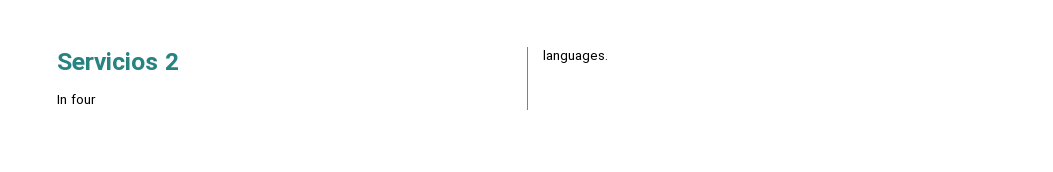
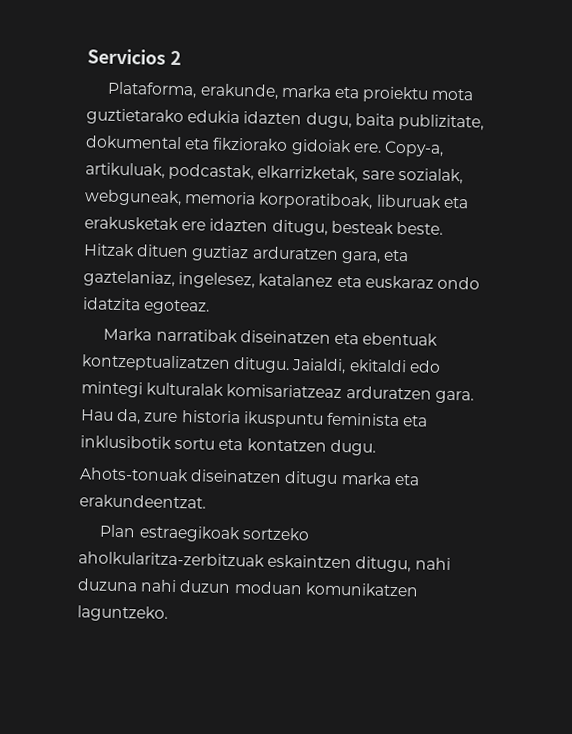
[57,94,96,104] [543,50,608,63] In four // languages. -> [107,81,475,103] [86,108,484,131] [85,135,444,157] [85,162,463,185] [84,189,469,210] [84,216,443,236] [83,243,409,264] [83,270,480,290] [83,297,211,315] [103,327,439,346] [81,354,441,375] [81,381,474,404] [80,408,429,428] [80,435,376,456] [79,467,420,487] [79,494,206,509] [99,524,310,543] [78,551,451,573] [77,578,419,597] [77,605,168,622] Plataforma, erakunde, marka eta proiektu mota guztietarako edukia idazten dugu, baita publizitate, dokumental eta fikziorako gidoiak ere. Copy-a, artikuluak, podcastak, elkarrizketak, sare sozialak, webguneak, memoria korporatiboak, liburuak eta erakusketak ere idazten ditugu, besteak beste. Hitzak dituen guztiaz arduratzen gara, eta gaztelaniaz, ingelesez, katalanez eta euskaraz ondo idatzita egoteaz. // Marka narratibak diseinatzen eta ebentuak kontzeptualizatzen ditugu. Jaialdi, ekitaldi edo mintegi kulturalak komisariatzeaz arduratzen gara. Hau da, zure historia ikuspuntu feminista eta inklusibotik sortu eta kontatzen dugu. // Ahots-tonuak diseinatzen ditugu marka eta erakundeentzat. // Plan estraegikoak sortzeko aholkularitza-zerbitzuak eskaintzen ditugu, nahi duzuna nahi duzun moduan komunikatzen laguntzeko.

